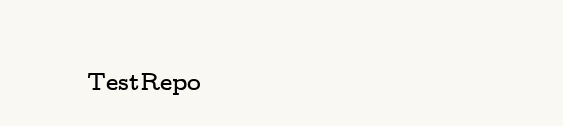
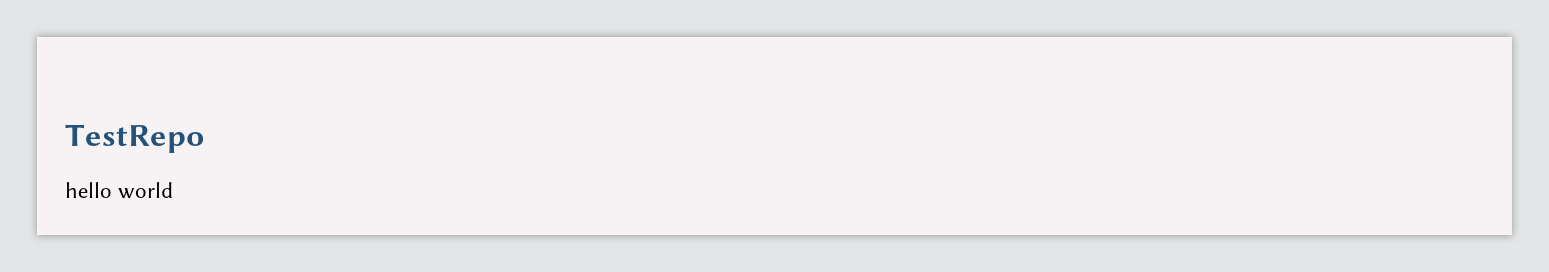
(201, 84) none -> [65,182,174,199] // hello world

